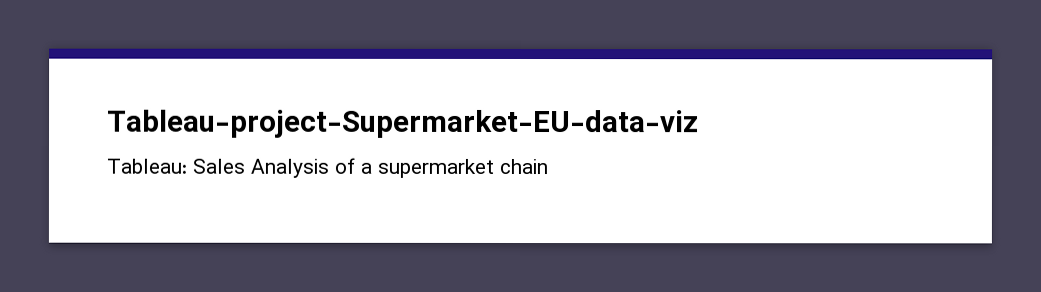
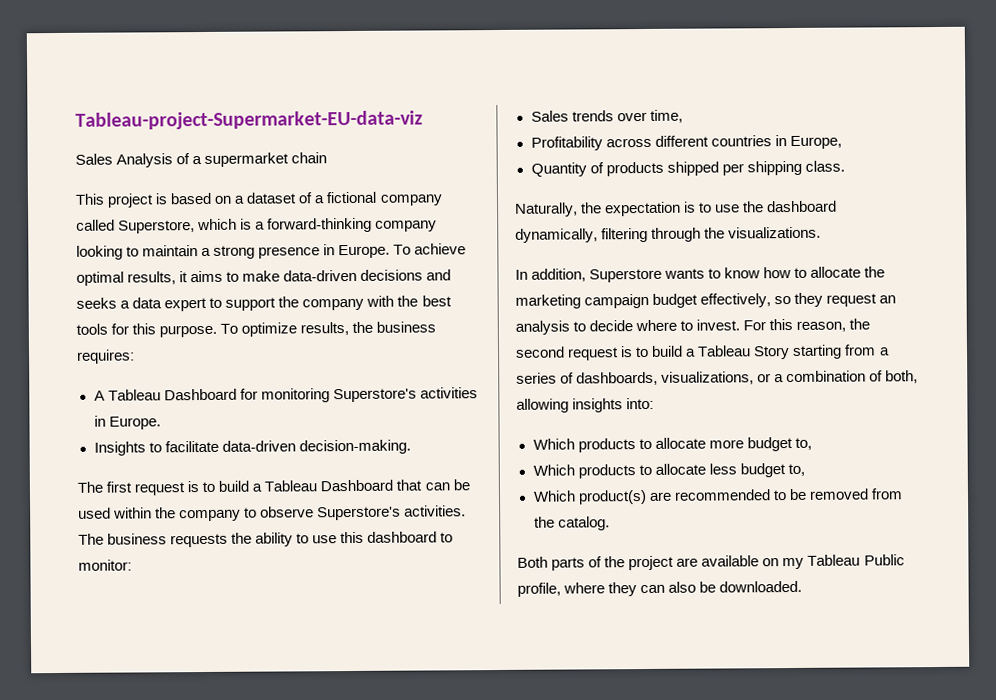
[106,158,187,174] Tableau: -> (423, 120) none
(548, 166) none -> [75,191,443,208] [76,217,438,234] [76,243,467,260] [76,269,452,286] [76,295,452,312] [76,321,437,338] [76,349,135,364] [93,387,478,403] [93,415,161,430] [93,439,411,456] [77,479,470,496] [78,505,467,522] [78,531,454,548] [78,559,132,571] [530,109,683,123] [530,135,842,151] [530,160,845,177] [514,200,838,217] [515,226,822,243] [515,266,886,283] [515,292,897,309] [515,318,871,335] [515,344,890,361] [516,370,919,386] [516,397,655,413] [532,436,812,453] [532,463,805,479] [532,488,903,505] [533,516,610,531] [517,554,905,571] [517,580,803,597] // This project is based on a dataset of a fictional company called Superstore, which is a forward-thinking company looking to maintain a strong presence in Europe. To achieve optimal results, it aims to make data-driven decisions and seeks a data expert to support the company with the best tools for this purpose. To optimize results, the business requires: // A Tableau Dashboard for monitoring Superstore's activities in Europe. // Insights to facilitate data-driven decision-making. // The first request is to build a Tableau Dashboard that can be used within the company to observe Superstore's activities. The business requests the ability to use this dashboard to monitor: // Sales trends over time, // Profitability across different countries in Europe, // Quantity of products shipped per shipping class. // Naturally, the expectation is to use the dashboard dynamically, filtering through the visualizations. // In addition, Superstore wants to know how to allocate the marketing campaign budget effectively, so they request an analysis to decide where to invest. For this reason, the second request is to build a Tableau Story starting from a series of dashboards, visualizations, or a combination of both, allowing insights into: // Which products to allocate more budget to, // Which products to allocate less budget to, // Which product(s) are recommended to be removed from the catalog. // Both parts of the project are available on my Tableau Public profile, where they can also be downloaded.

